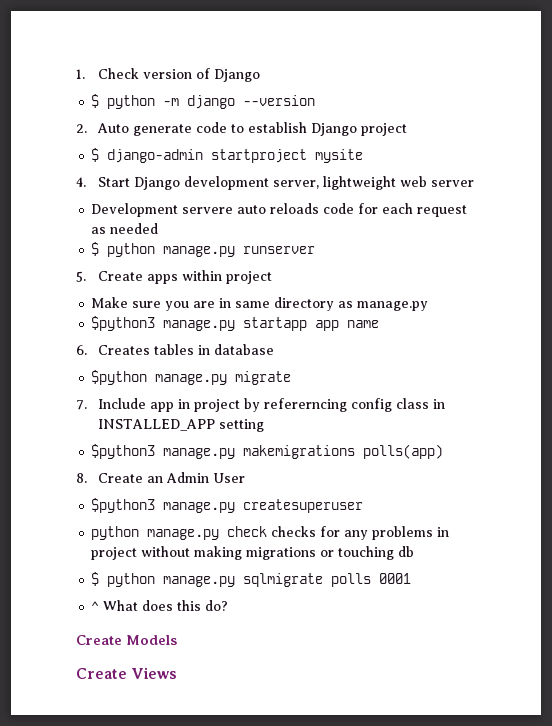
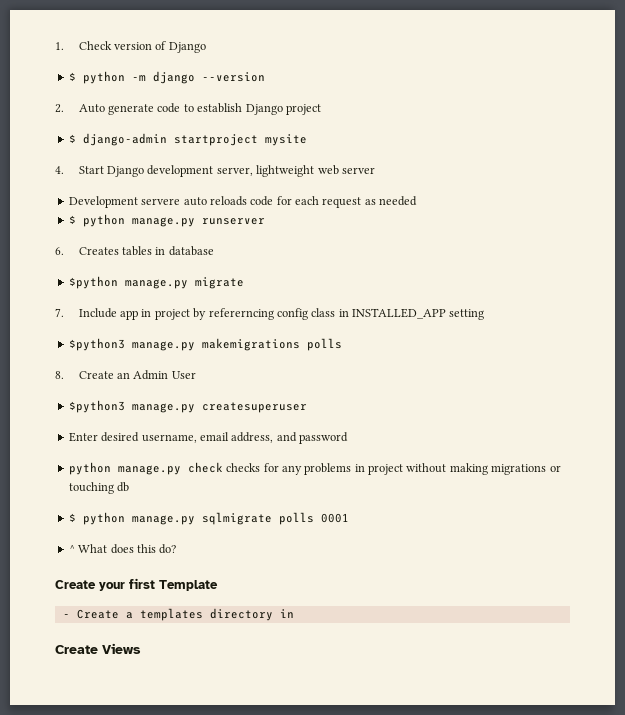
[76,270,273,284] [91,297,429,311] [91,316,380,331] // 5. Create apps within project // Make sure you are in same directory as manage.py // $python3 manage.py startapp app name -> (265, 221) none
[363,444,444,459] polls(app) -> [306,338,342,351] polls
(364, 506) none -> [68,432,348,444] // Enter desired username, email address, and password
[126,635,177,645] Models -> [99,578,218,591] [62,608,294,621] your first Template // - Create a templates directory in

